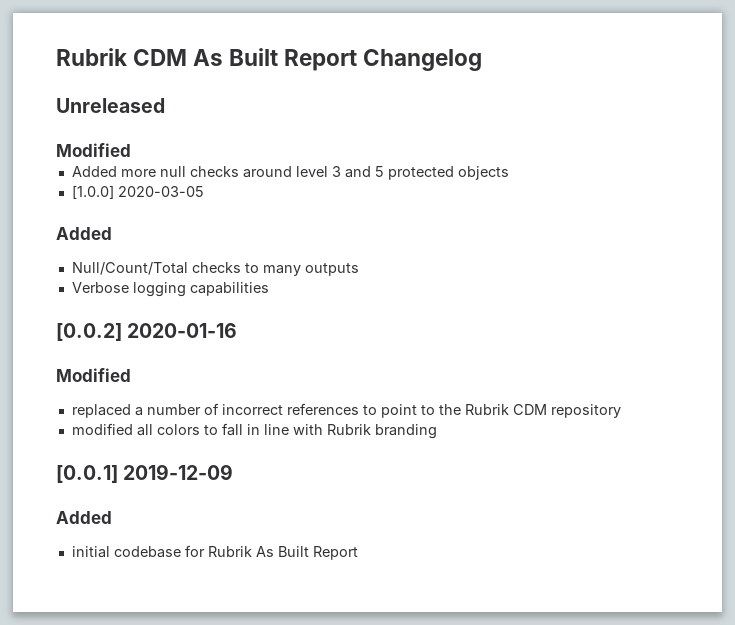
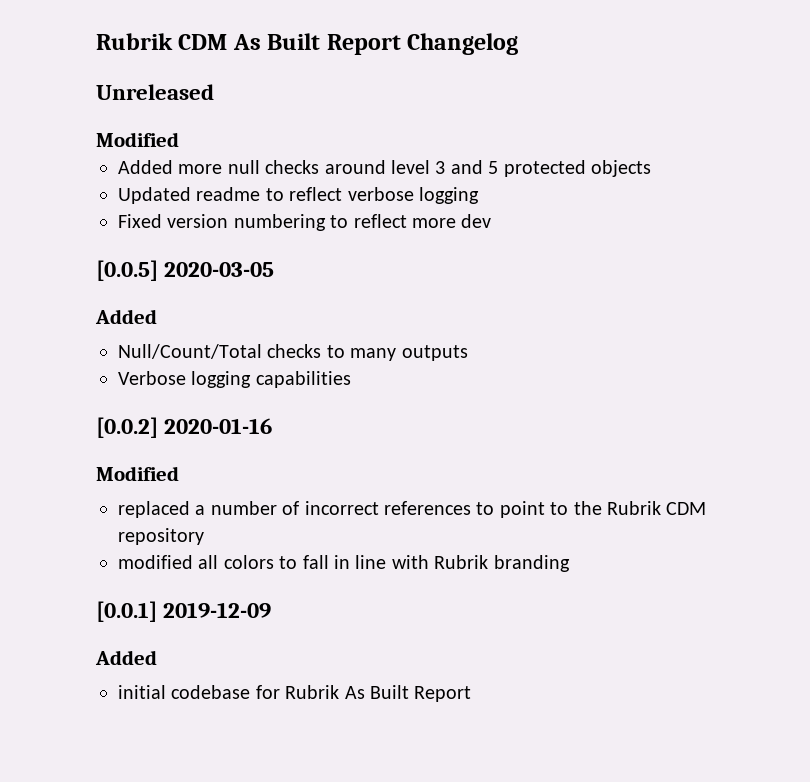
[71,185,114,199] [1.0.0] -> [118,187,479,204] [118,214,492,231] [96,260,158,281] Updated readme to reflect verbose logging // Fixed version numbering to reflect more dev // [0.0.5]

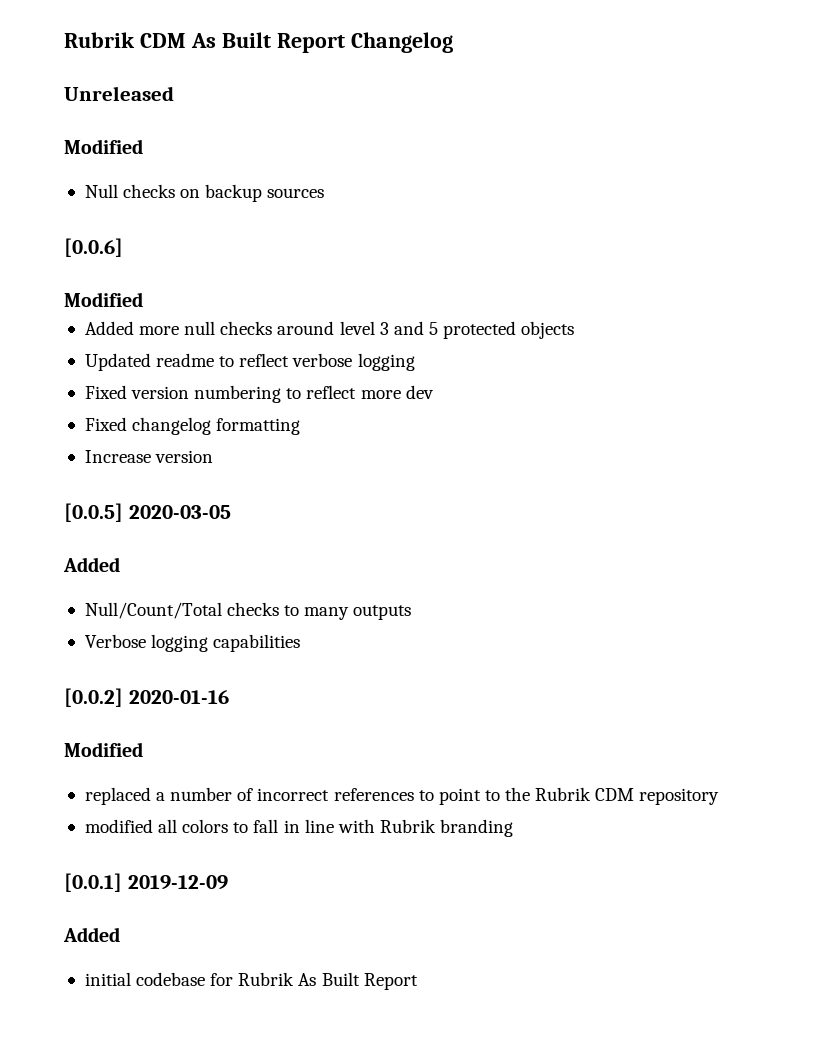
(179, 139) none -> [84,184,325,202] [64,238,123,257] [64,292,143,307] // Null checks on backup sources // [0.0.6] // Modified
(492, 221) none -> [84,417,301,435] [84,450,214,463] // Fixed changelog formatting // Increase version

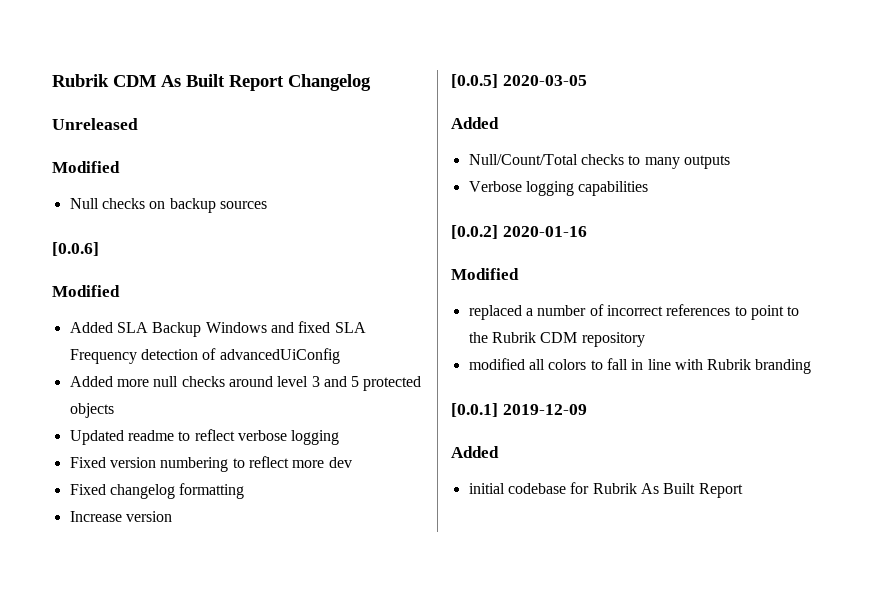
(143, 299) none -> [69,321,366,337] [69,348,340,364] // Added SLA Backup Windows and fixed SLA Frequency detection of advancedUiConfig

